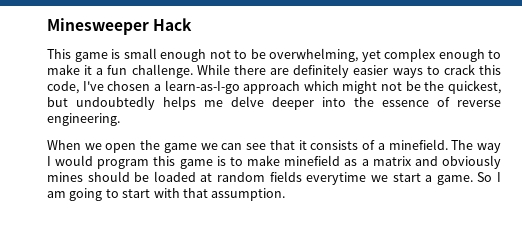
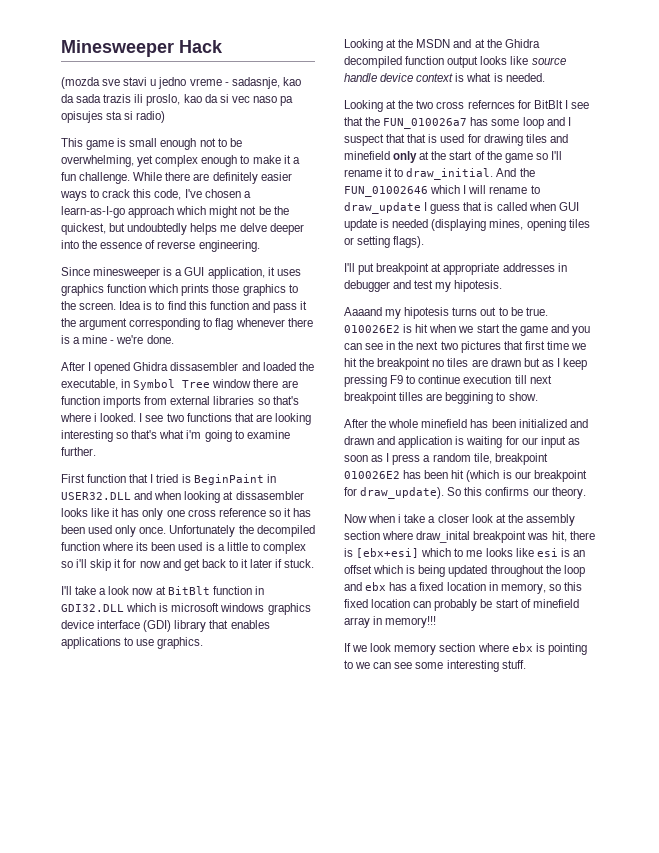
(193, 24) none -> [61,77,301,89] [61,94,294,106] [61,111,166,123] // (mozda sve stavi u jedno vreme - sadasnje, kao da sada trazis ili proslo, kao da si vec naso pa opisujes sta si radio)
[47,139,501,153] [47,155,501,169] [47,171,502,185] [47,188,286,201] When we open the game we can see that it consists of a minefield. The way I would program this game is to make minefield as a matrix and obviously mines should be loaded at random fields everytime we start a game. So I am going to start with that assumption. -> [61,267,301,279] [61,284,298,296] [61,301,308,313] [61,318,313,330] [61,335,174,344] [61,362,314,374] [61,379,298,390] [61,396,299,408] [60,413,311,425] [61,430,290,442] [61,447,96,456] [61,474,276,485] [61,491,304,503] [61,508,312,520] [61,525,315,537] [61,542,306,554] [61,559,315,571] [61,586,264,595] [61,603,311,615] [61,620,270,632] [61,637,204,649] [344,39,540,51] [344,56,566,68] [344,73,545,82] [344,100,589,112] [344,117,571,129] [344,134,568,146] [344,151,562,163] [344,168,535,180] [344,185,540,197] [344,202,579,214] [344,219,590,231] [344,236,425,248] [344,263,567,275] [344,280,503,292] [344,307,548,319] [344,324,590,336] [344,341,587,353] [344,358,588,370] [344,375,552,387] [344,392,538,404] [344,419,588,428] [344,436,580,448] [344,453,548,465] [344,470,587,482] [344,487,586,499] [344,514,575,526] [344,531,595,543] [344,548,585,558] [344,565,585,577] [344,582,582,594] [344,599,579,611] [344,616,437,628] [344,643,587,655] [344,660,526,672] Since minesweeper is a GUI application, it uses graphics function which prints those graphics to the screen. Idea is to find this function and pass it the argument corresponding to flag whenever there is a mine - we're done. // After I opened Ghidra dissasembler and loaded the executable, in Symbol Tree window there are function imports from external libraries so that's where i looked. I see two functions that are looking interesting so that's what i'm going to examine further. // First function that I tried is BeginPaint in USER32.DLL and when looking at dissasembler looks like it has only one cross reference so it has been used only once. Unfortunately the decompiled function where its been used is a little to complex so i'll skip it for now and get back to it later if stuck. // I'll take a look now at BitBlt function in GDI32.DLL which is microsoft windows graphics device interface (GDI) library that enables applications to use graphics. // Looking at the MSDN and at the Ghidra decompiled function output looks like source handle device context is what is needed. // Looking at the two cross refernces for BitBlt I see that the FUN_010026a7 has some loop and I suspect that that is used for drawing tiles and minefield only at the start of the game so I'll rename it to draw_initial. And the FUN_01002646 which I will rename to draw_update I guess that is called when GUI update is needed (displaying mines, opening tiles or setting flags). // I'll put breakpoint at appropriate addresses in debugger and test my hipotesis. // Aaaand my hipotesis turns out to be true. 010026E2 is hit when we start the game and you can see in the next two pictures that first time we hit the breakpoint no tiles are drawn but as I keep pressing F9 to continue execution till next breakpoint tilles are beggining to show. // After the whole minefield has been initialized and drawn and application is waiting for our input as soon as I press a random tile, breakpoint 010026E2 has been hit (which is our breakpoint for draw_update). So this confirms our theory. // Now when i take a closer look at the assembly section where draw_inital breakpoint was hit, there is [ebx+esi] which to me looks like esi is an offset which is being updated throughout the loop and ebx has a fixed location in memory, so this fixed location can probably be start of minefield array in memory!!! // If we look memory section where ebx is pointing to we can see some interesting stuff.

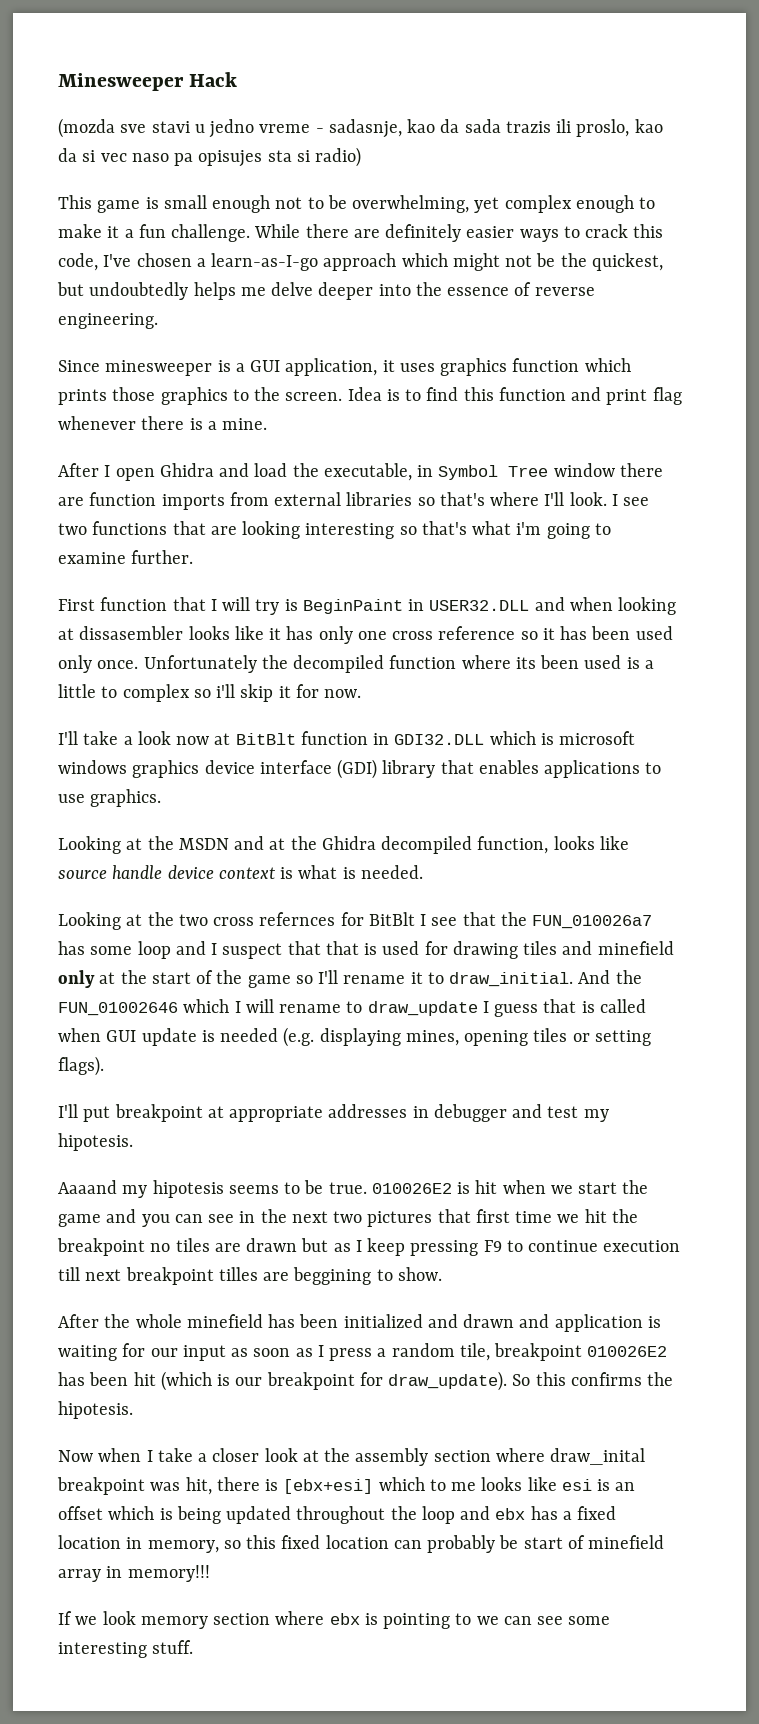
[272,301,308,313] [61,318,213,330] pass it the argument corresponding to -> [606,389,648,405] print
[82,335,174,344] [61,362,296,374] mine - we're done. // After I opened Ghidra dissasembler and loaded -> [222,418,268,430] [58,463,288,481] mine. // After I open Ghidra and load
[94,413,137,422] i looked. -> [544,492,607,506] I'll look.
[156,474,179,483] tried -> [222,597,280,615] will try
[139,559,315,571] now and get back to it later if stuck. -> [324,689,362,698] now.
[405,56,479,68] function output -> [477,836,549,854] function,
[431,219,487,231] (displaying -> [283,1027,401,1047] (e.g. displaying
[452,307,497,316] turns out -> [228,1185,279,1194] seems
[532,487,586,499] our theory. -> [647,1372,674,1386] [58,1401,133,1419] the hipotesis.
[398,514,402,523] i -> [146,1450,153,1462] I

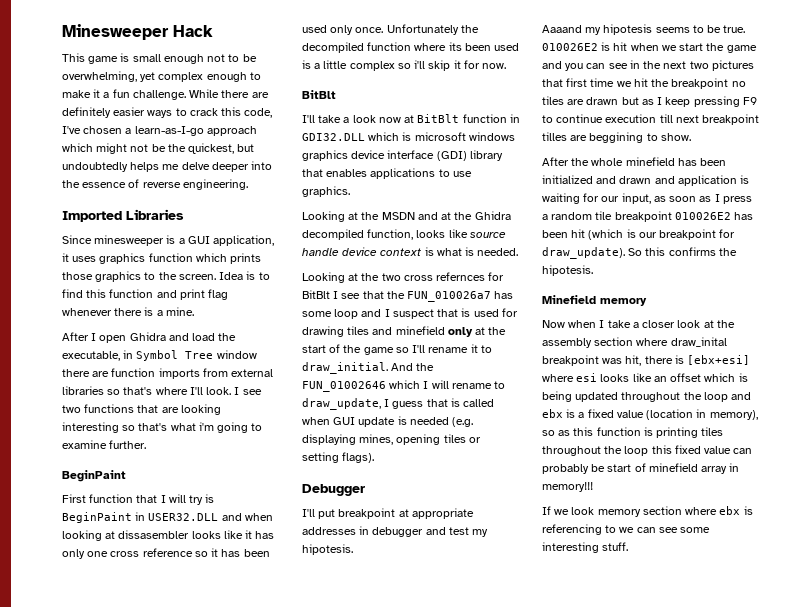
[58,118,663,138] [58,147,362,167] // (mozda sve stavi u jedno vreme - sadasnje, kao da sada trazis ili proslo, kao da si vec naso pa opisujes sta si radio) -> (213, 31) none
(158, 321) none -> [62,209,184,222] // Imported Libraries
(194, 557) none -> [62,470,126,482] // BeginPaint
[101,686,118,698] to -> (348, 64) none
(362, 693) none -> [302,90,336,99] // BitBlt
[325,941,359,955] that -> (459, 313) none
[367,1001,478,1016] draw_update -> [302,398,381,410] draw_update,
(104, 1066) none -> [302,484,365,496] // Debugger
[182,1345,226,1361] input -> [621,193,651,204] input,
[459,1343,490,1361] tile, -> [595,211,613,220] tile
(133, 1410) none -> [542,295,647,306] // Minefield memory
[378,1477,611,1491] which to me looks like esi is -> [542,373,652,382] where esi looks like
[530,1506,558,1520] has -> [566,409,576,418] is
[58,1535,241,1553] location in memory, so -> [616,409,758,420] [542,427,724,438] [542,446,649,456] value (location in memory), so as this function is printing tiles throughout the loop
[325,1535,389,1549] location -> [704,446,732,454] value
[383,1613,451,1629] pointing -> [542,524,602,535] referencing

